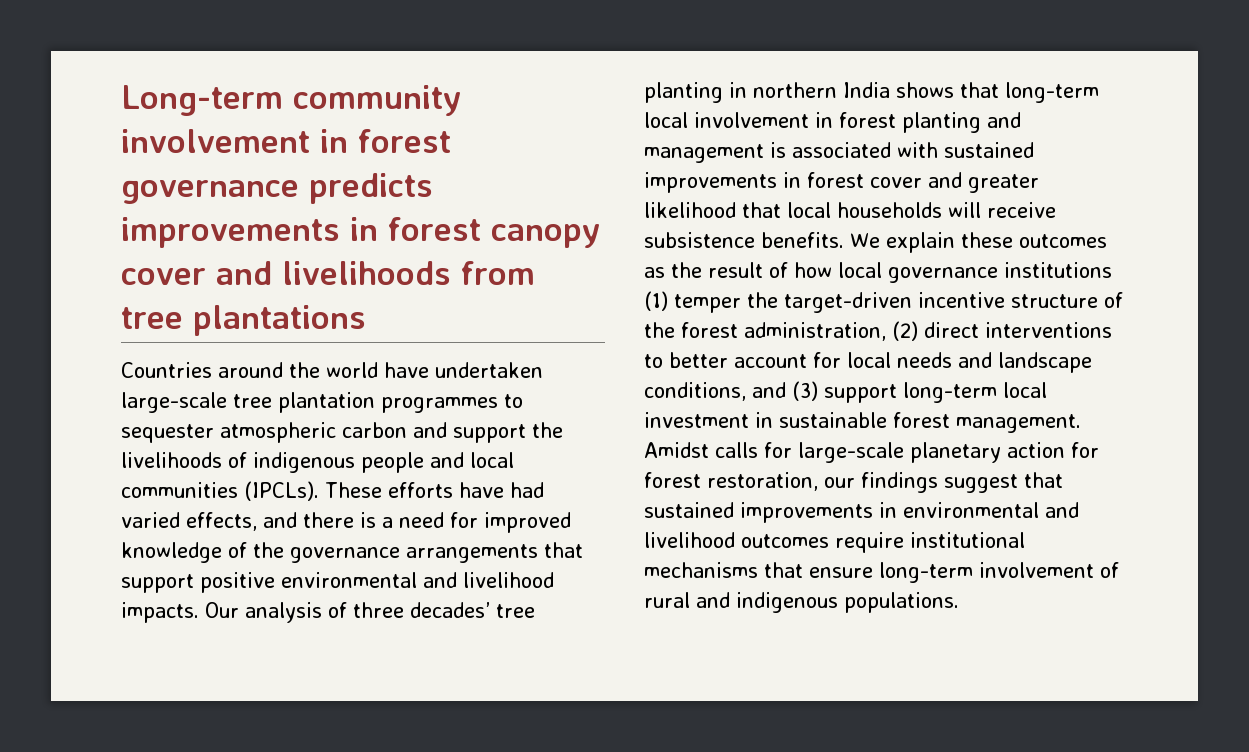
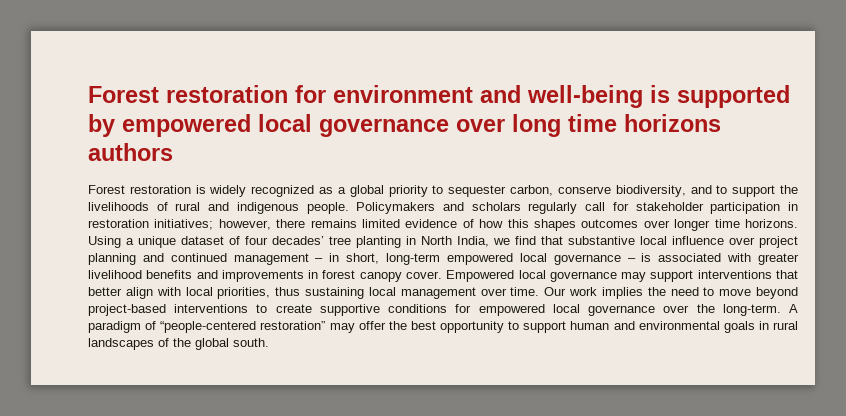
[121,85,461,116] [121,129,451,153] [121,173,433,204] [121,217,600,248] [121,261,535,285] [121,305,366,336] [121,362,543,378] [121,392,523,413] [121,422,563,443] [121,452,514,473] [121,481,544,501] [121,512,571,533] [121,542,583,563] [121,572,554,593] [121,602,535,623] [644,82,1099,103] [644,112,1021,133] [644,142,1034,163] [644,172,1039,193] [644,202,1056,218] [644,232,1107,253] [644,262,1112,283] [644,291,1123,313] [644,321,1112,341] [644,352,1092,373] [644,381,1047,403] [644,412,1081,433] [644,442,1099,463] [644,472,1063,493] [644,502,1079,523] [644,532,1025,553] [644,562,1119,583] [644,592,959,613] Long-term community involvement in forest governance predicts improvements in forest canopy cover and livelihoods from tree plantations // Countries around the world have undertaken large-scale tree plantation programmes to sequester atmospheric carbon and support the livelihoods of indigenous people and local communities (IPCLs). These efforts have had varied effects, and there is a need for improved knowledge of the governance arrangements that support positive environmental and livelihood impacts. Our analysis of three decades’ tree planting in northern India shows that long-term local involvement in forest planting and management is associated with sustained improvements in forest cover and greater likelihood that local households will receive subsistence benefits. We explain these outcomes as the result of how local governance institutions (1) temper the target-driven incentive structure of the forest administration, (2) direct interventions to better account for local needs and landscape conditions, and (3) support long-term local investment in sustainable forest management. Amidst calls for large-scale planetary action for forest restoration, our findings suggest that sustained improvements in environmental and livelihood outcomes require institutional mechanisms that ensure long-term involvement of rural and indigenous populations. -> [88,85,790,108] [88,114,721,137] [88,143,173,161] [88,185,799,197] [88,202,798,214] [88,219,798,231] [88,236,798,248] [88,253,800,265] [88,270,799,282] [88,287,799,299] [88,304,799,316] [88,321,798,333] [88,338,269,350] Forest restoration for environment and well-being is supported by empowered local governance over long time horizons authors // Forest restoration is widely recognized as a global priority to sequester carbon, conserve biodiversity, and to support the livelihoods of rural and indigenous people. Policymakers and scholars regularly call for stakeholder participation in restoration initiatives; however, there remains limited evidence of how this shapes outcomes over longer time horizons. Using a unique dataset of four decades’ tree planting in North India, we find that substantive local influence over project planning and continued management – in short, long-term empowered local governance – is associated with greater livelihood benefits and improvements in forest canopy cover. Empowered local governance may support interventions that better align with local priorities, thus sustaining local management over time. Our work implies the need to move beyond project-based interventions to create supportive conditions for empowered local governance over the long-term. A paradigm of “people-centered restoration” may offer the best opportunity to support human and environmental goals in rural landscapes of the global south.

